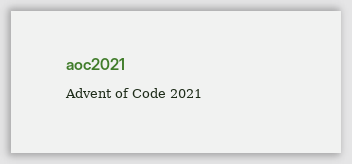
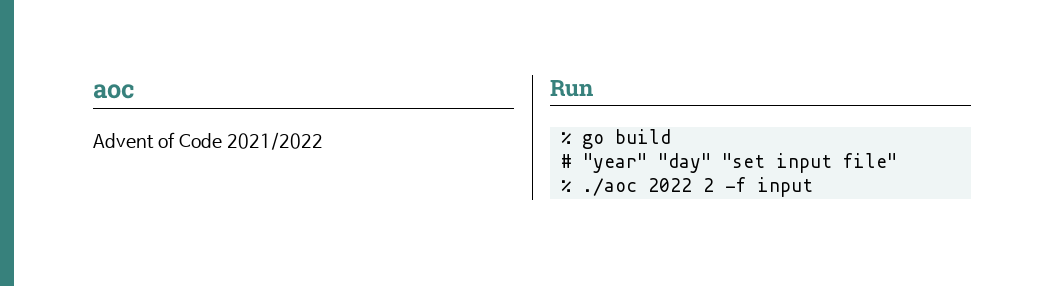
[66,58,125,70] aoc2021 -> [93,84,134,99] aoc
[170,89,202,98] 2021 -> [226,132,323,150] [550,80,593,97] [560,129,671,149] [560,153,897,173] [560,177,813,197] 2021/2022 // Run // % go build // # "year" "day" "set input file" // % ./aoc 2022 2 -f input

